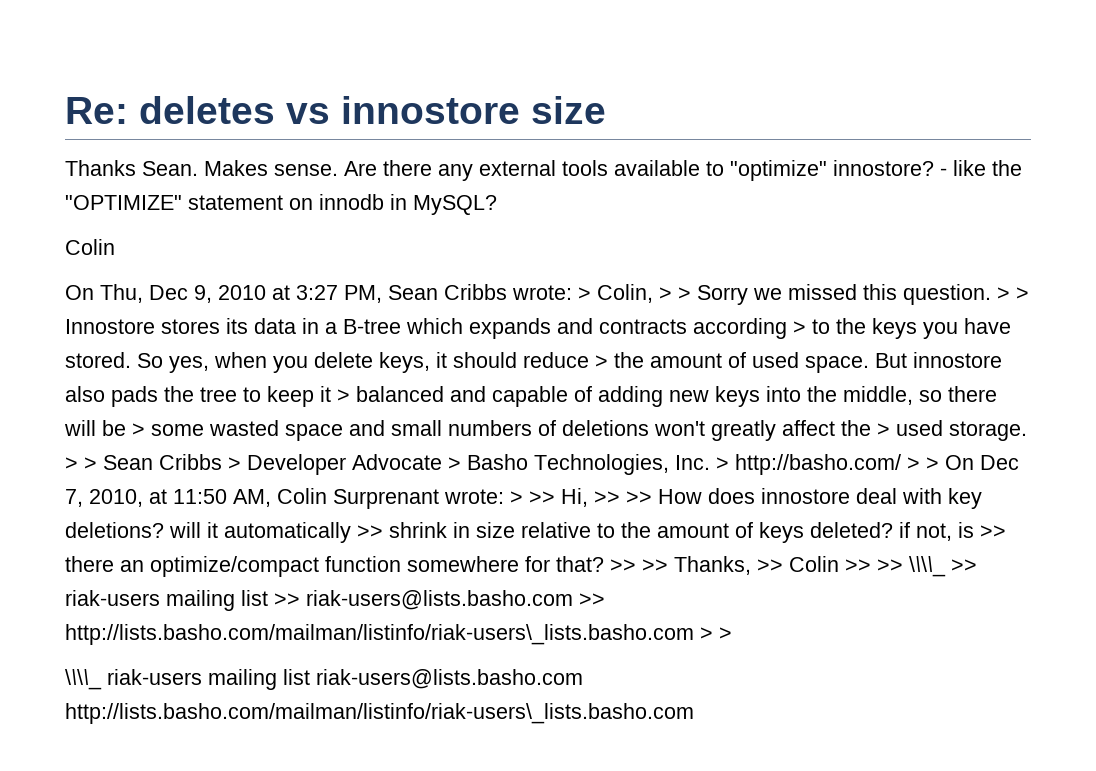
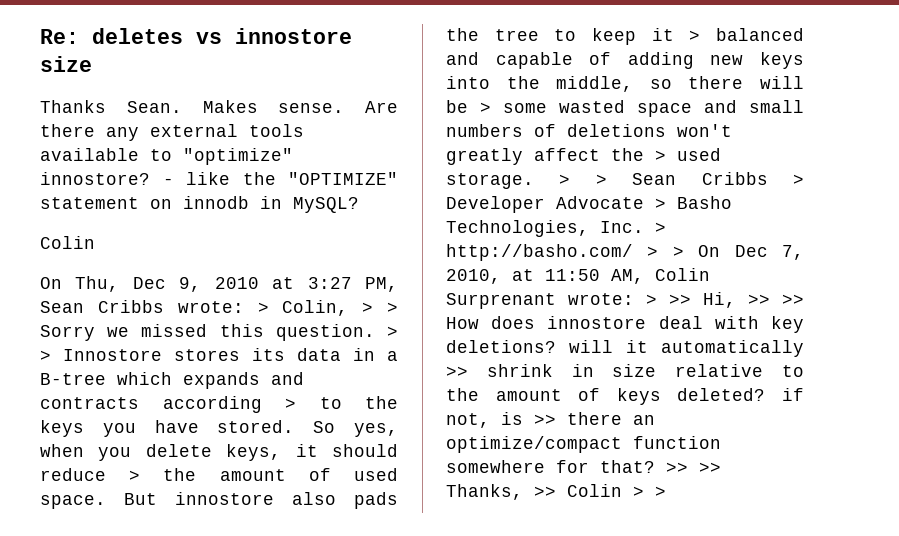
[845,556,977,577] [65,590,605,611] [65,624,732,645] [65,669,583,690] [65,703,694,724] >> >> \\\\_ >> riak-users mailing list >> riak-users@lists.basho.com >> http://lists.basho.com/mailman/listinfo/riak-users\_lists.basho.com > > // \\\\_ riak-users mailing list riak-users@lists.basho.com http://lists.basho.com/mailman/listinfo/riak-users\_lists.basho.com -> [633,486,666,497] > >

